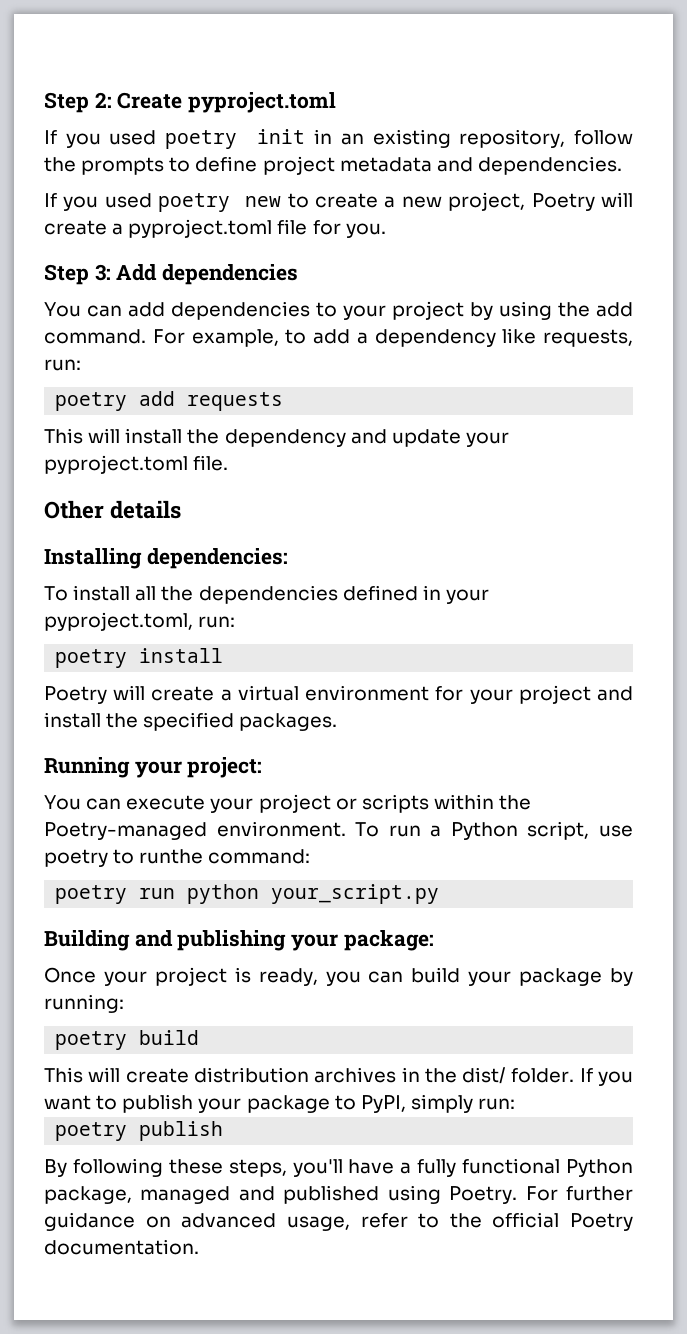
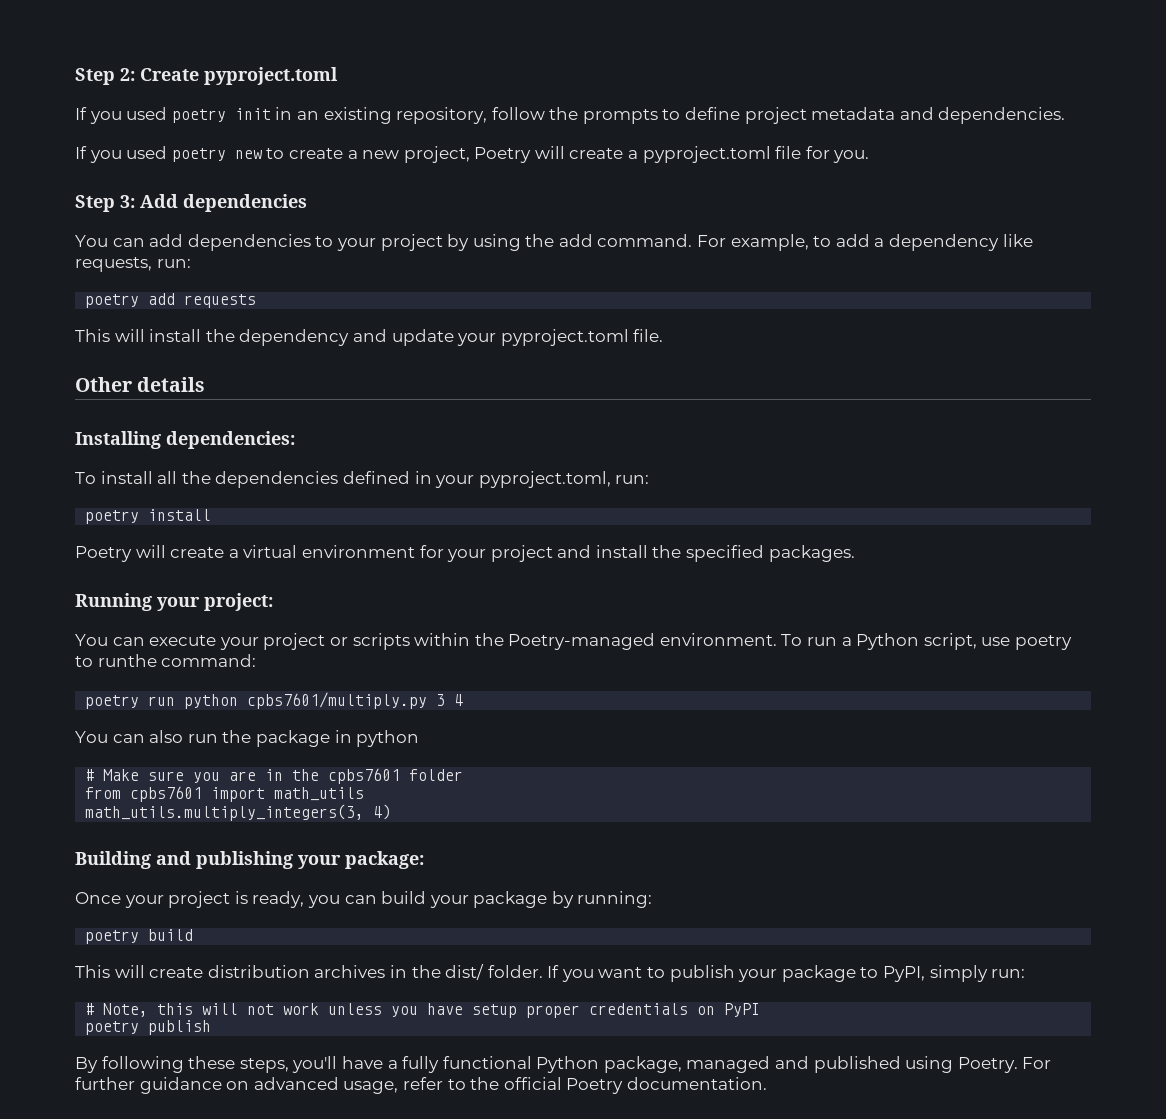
[271,884,440,904] your_script.py -> [247,692,464,709] [75,730,420,747] [85,768,464,784] [85,786,365,802] [85,804,392,821] cpbs7601/multiply.py 3 4 // You can also run the package in python // # Make sure you are in the cpbs7601 folder // from cpbs7601 import math_utils // math_utils.multiply_integers(3, 4)
(516, 1104) none -> [85,1003,761,1018] // # Note, this will not work unless you have setup proper credentials on PyPI

